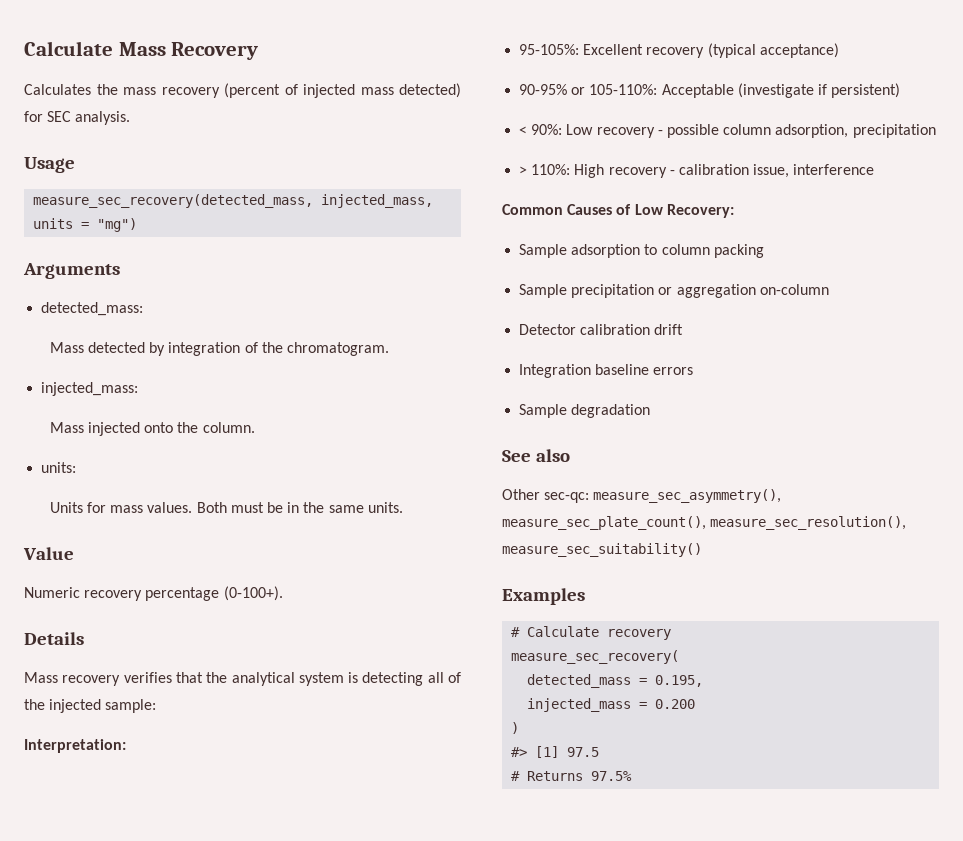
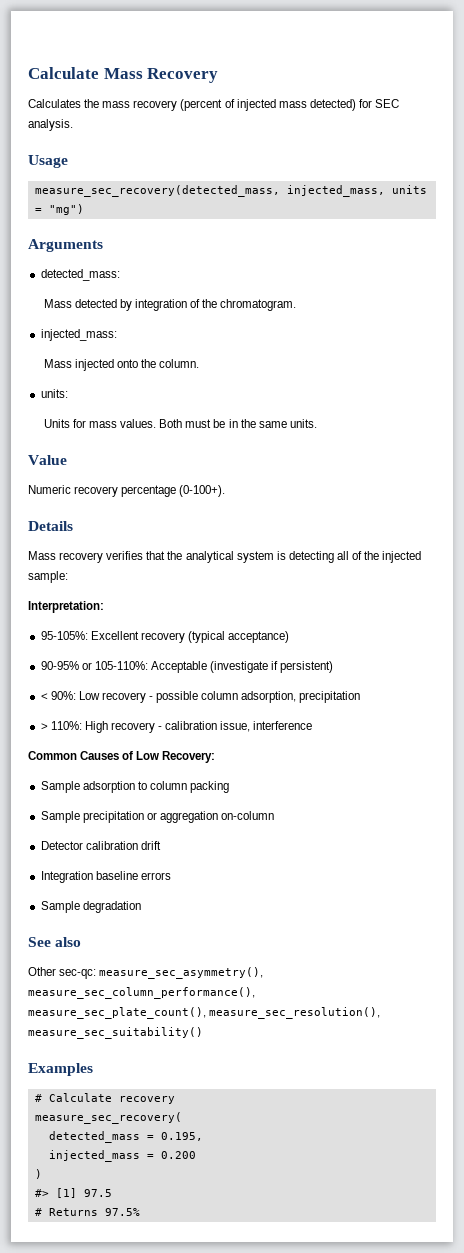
(782, 496) none -> [28,987,255,999] measure_sec_column_performance(),

